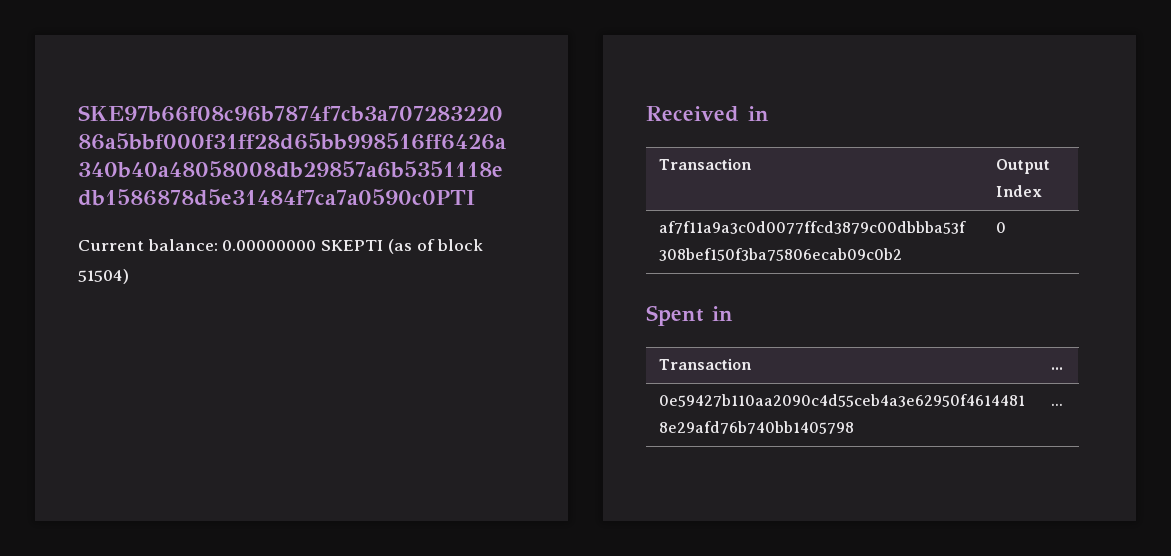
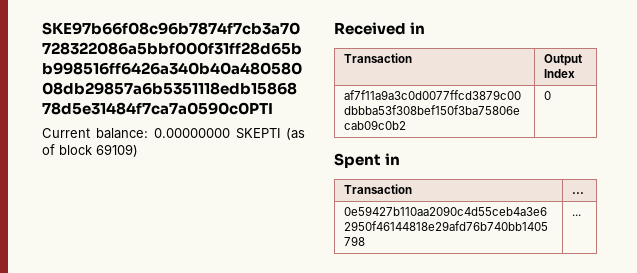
[78,269,129,284] 51504) -> [96,144,138,157] 69109)

